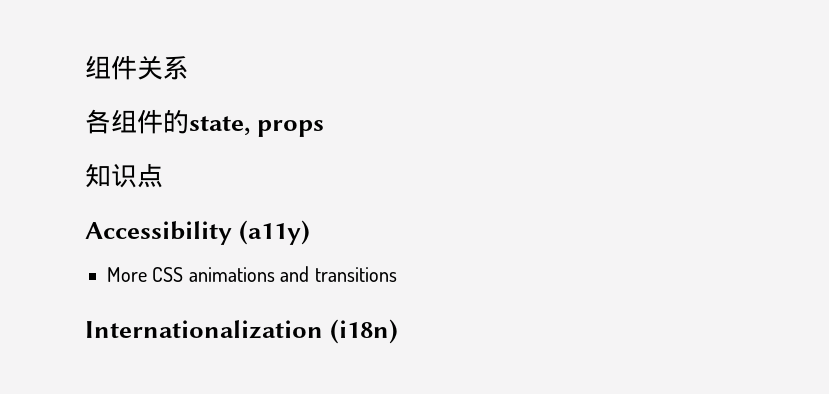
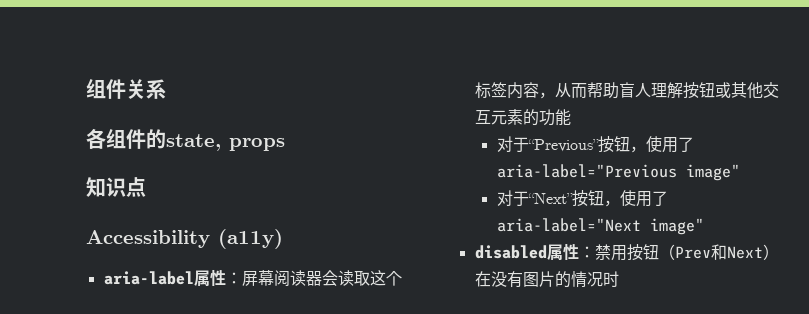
[107,266,397,282] [85,319,399,344] More CSS animations and transitions // Internationalization (i18n) -> [103,269,402,286] [474,82,779,99] [474,109,571,126] [496,136,694,153] [496,164,740,181] [496,190,668,207] [496,218,704,235] [474,243,779,261] [474,271,619,288] aria-label属性：屏幕阅读器会读取这个标签内容，从而帮助盲人理解按钮或其他交互元素的功能 // 对于“Previous”按钮，使用了aria-label="Previous image" // 对于“Next”按钮，使用了aria-label="Next image" // disabled属性：禁用按钮（Prev和Next）在没有图片的情况时

